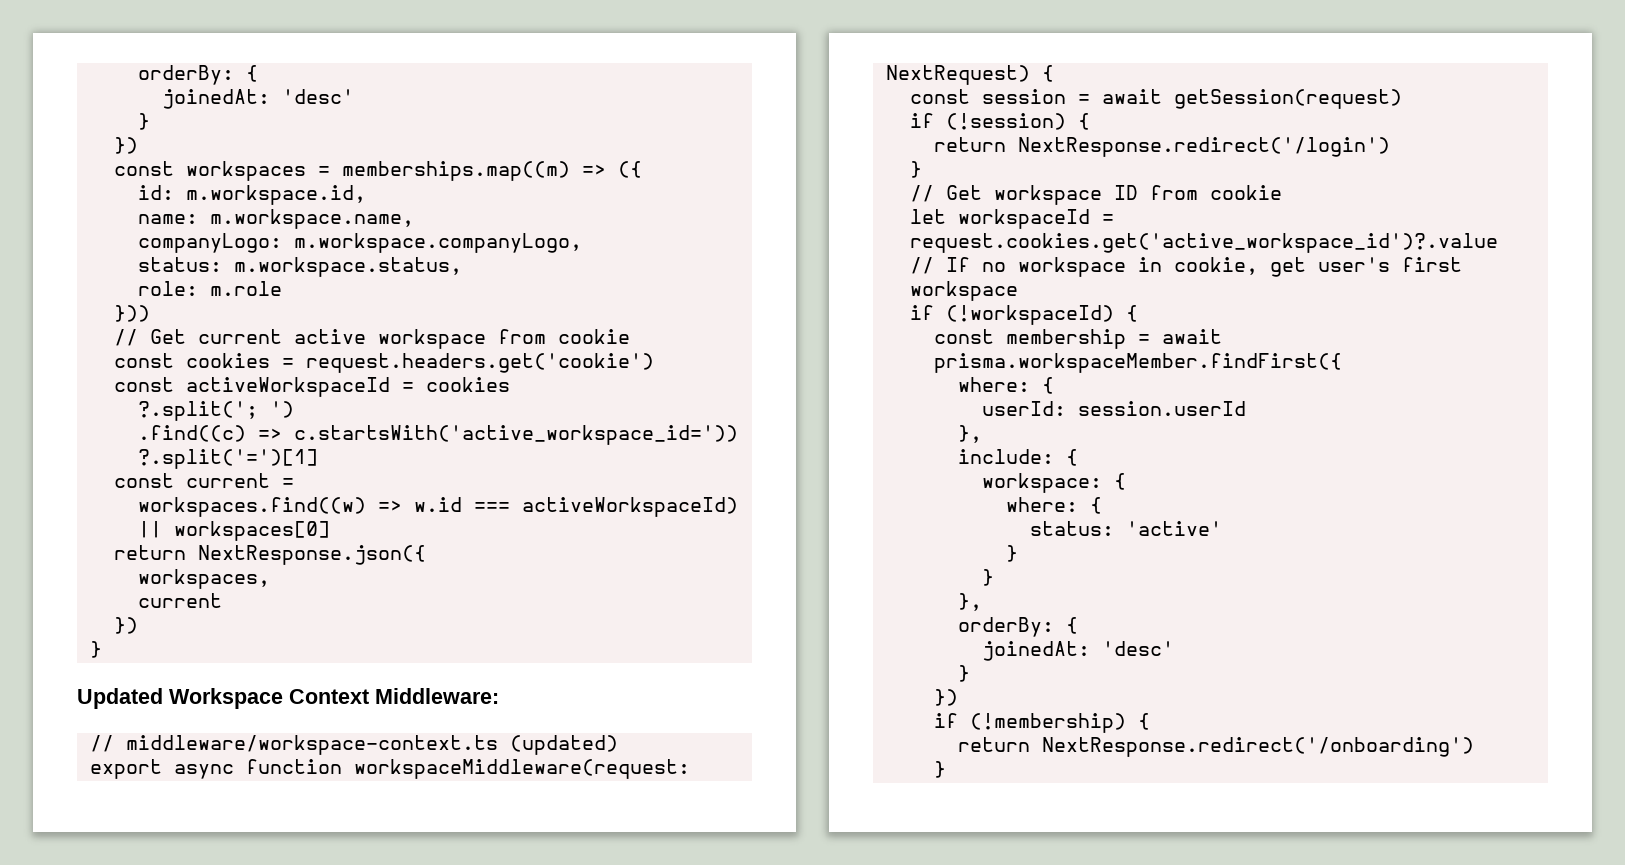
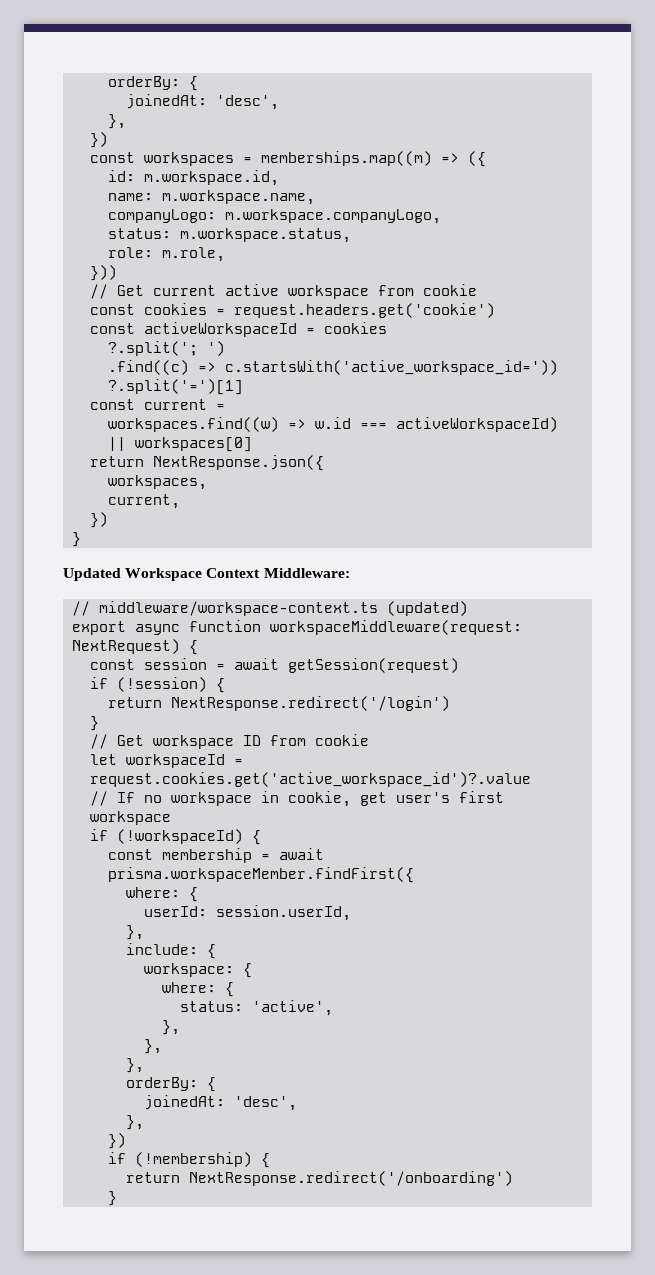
[137,65,258,85] [161,89,354,109] [137,113,150,130] orderBy: { // joinedAt: 'desc' // } -> [108,76,199,91] [126,94,280,110] [108,114,127,129] orderBy: { // joinedAt: 'desc', // },
[209,281,282,296] m.role -> [162,247,226,262] m.role,
[137,593,222,608] current -> [108,494,181,509] current,
[1077,401,1246,416] session.userId -> [216,905,352,921] session.userId,
[1125,521,1222,536] [1005,545,1018,562] [981,569,994,586] 'active' // } // } -> [252,1000,334,1016] [162,1020,181,1035] [144,1039,163,1054] 'active', // }, // },
[1101,641,1174,656] [957,665,970,682] 'desc' // } -> [234,1096,298,1111] [126,1115,145,1130] 'desc', // },

